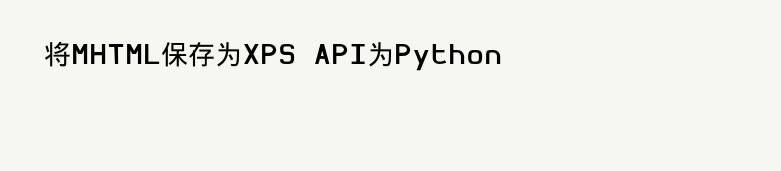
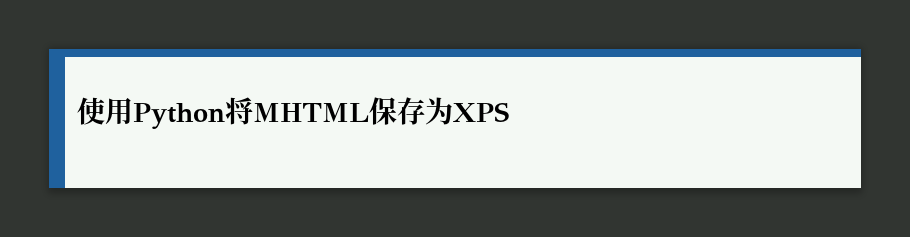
(44, 54) none -> [77,97,225,129] 使用Python
[313,42,502,71] API为Python -> (509, 112) none

